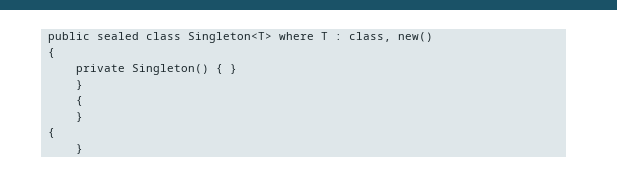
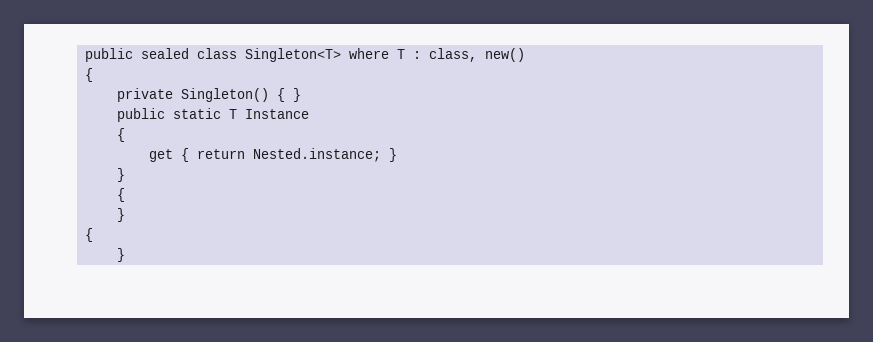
(237, 69) none -> [116,108,309,122] [116,128,125,142] [148,148,397,162] // public static T Instance // { // get { return Nested.instance; }

